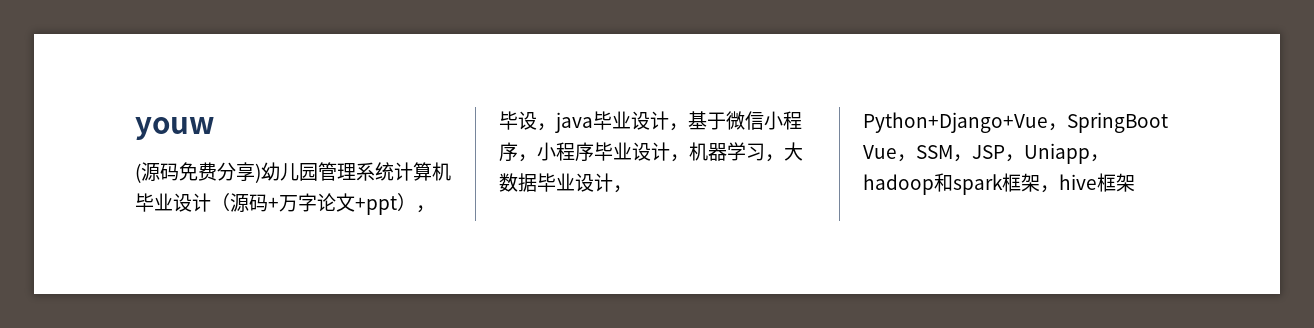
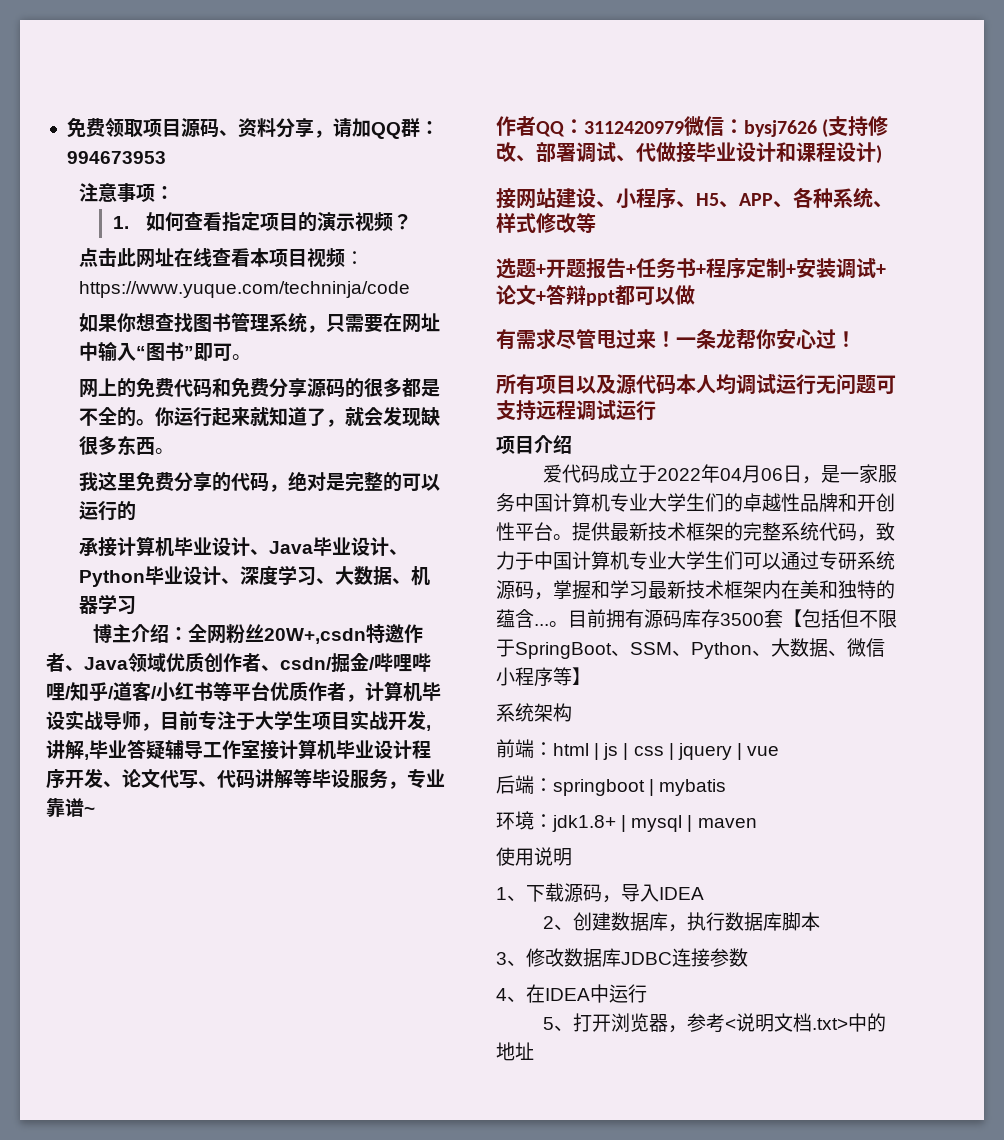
[135,117,214,140] [135,162,451,183] [135,193,435,215] [499,111,802,133] [499,142,803,162] [499,173,632,193] [863,112,1168,133] [863,143,1109,164] [863,173,1135,195] youw // (源码免费分享)幼儿园管理系统计算机毕业设计（源码+万字论文+ppt），毕设，java毕业设计，基于微信小程序，小程序毕业设计，机器学习，大数据毕业设计，Python+Django+Vue，SpringBoot Vue，SSM，JSP，Uniapp，hadoop和spark框架，hive框架 -> [66,117,439,139] [66,151,166,164] [79,183,175,202] [112,212,412,232] [79,248,365,268] [79,281,411,298] [79,312,441,333] [79,341,252,361] [79,377,441,398] [79,406,441,427] [79,435,175,455] [79,471,441,492] [79,501,137,521] [79,536,409,557] [79,565,431,587] [79,594,137,615] [92,624,423,644] [46,652,431,673] [46,681,441,702] [46,710,431,731] [46,739,431,760] [46,768,445,789] [46,798,95,818] [496,116,889,138] [496,142,882,164] [496,187,893,209] [496,213,596,233] [496,258,886,279] [496,284,695,306] [496,329,856,350] [496,374,896,395] [496,400,656,421] [496,435,572,454] [542,464,897,484] [496,493,895,512] [496,522,895,542] [496,551,895,570] [496,580,895,600] [496,609,897,629] [496,638,885,659] [496,667,591,687] [496,703,572,722] [496,739,780,760] [496,775,727,796] [496,811,757,832] [496,847,572,866] [496,883,704,903] [542,912,820,932] [496,948,748,967] [496,984,647,1003] [542,1013,886,1033] [496,1042,534,1061] 免费领取项目源码、资料分享，请加QQ群：994673953 // 注意事项： // 1.如何查看指定项目的演示视频？ // 点击此网址在线查看本项目视频：https://www.yuque.com/techninja/code // 如果你想查找图书管理系统，只需要在网址中输入“图书”即可。 // 网上的免费代码和免费分享源码的很多都是不全的。你运行起来就知道了，就会发现缺很多东西。 // 我这里免费分享的代码，绝对是完整的可以运行的 // 承接计算机毕业设计、Java毕业设计、Python毕业设计、深度学习、大数据、机器学习 // 博主介绍：全网粉丝20W+,csdn特邀作者、Java领域优质创作者、csdn/掘金/哔哩哔哩/知乎/道客/小红书等平台优质作者，计算机毕设实战导师，目前专注于大学生项目实战开发,讲解,毕业答疑辅导工作室接计算机毕业设计程序开发、论文代写、代码讲解等毕设服务，专业靠谱~ // 作者QQ：3112420979微信：bysj7626 (支持修改、部署调试、代做接毕业设计和课程设计) // 接网站建设、小程序、H5、APP、各种系统、样式修改等 // 选题+开题报告+任务书+程序定制+安装调试+论文+答辩ppt都可以做 // 有需求尽管甩过来！一条龙帮你安心过！ // 所有项目以及源代码本人均调试运行无问题可支持远程调试运行 // 项目介绍 // 爱代码成立于2022年04月06日，是一家服务中国计算机专业大学生们的卓越性品牌和开创性平台。提供最新技术框架的完整系统代码，致力于中国计算机专业大学生们可以通过专研系统源码，掌握和学习最新技术框架内在美和独特的蕴含...。目前拥有源码库存3500套【包括但不限于SpringBoot、SSM、Python、大数据、微信小程序等】 // 系统架构 // 前端：html | js | css | jquery | vue // 后端：springboot | mybatis // 环境：jdk1.8+ | mysql | maven // 使用说明 // 1、下载源码，导入IDEA // 2、创建数据库，执行数据库脚本 // 3、修改数据库JDBC连接参数 // 4、在IDEA中运行 // 5、打开浏览器，参考<说明文档.txt>中的地址

